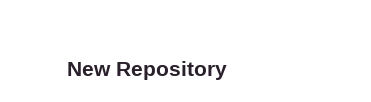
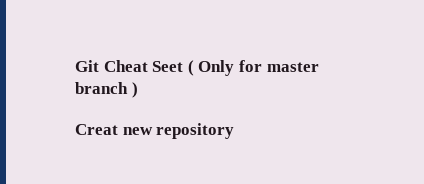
[67,61,227,80] New Repository -> [75,60,319,76] [75,82,138,98] [75,123,235,139] Git Cheat Seet ( Only for master branch ) // Creat new repository

